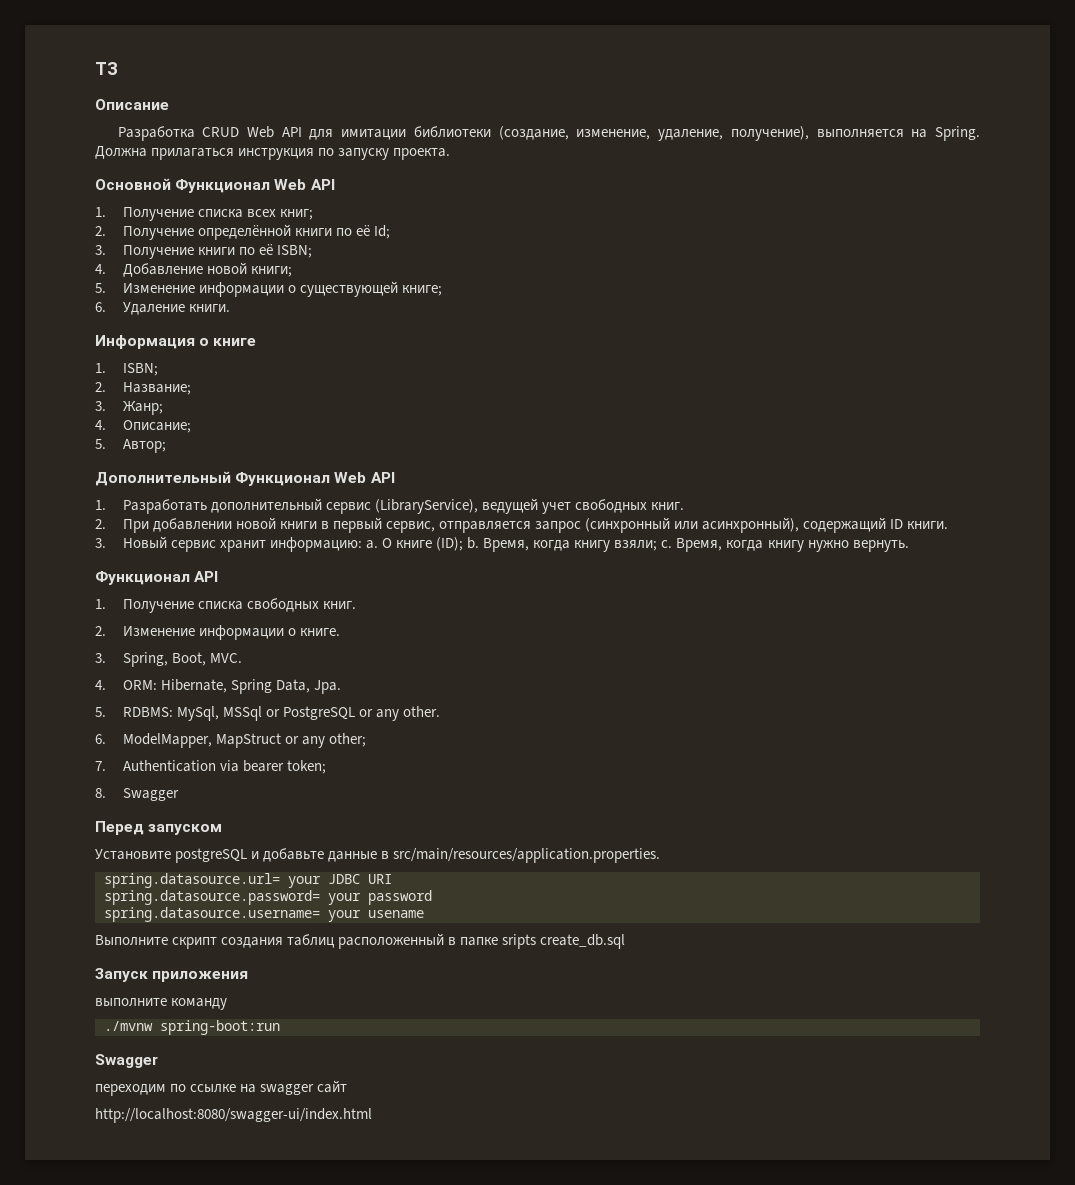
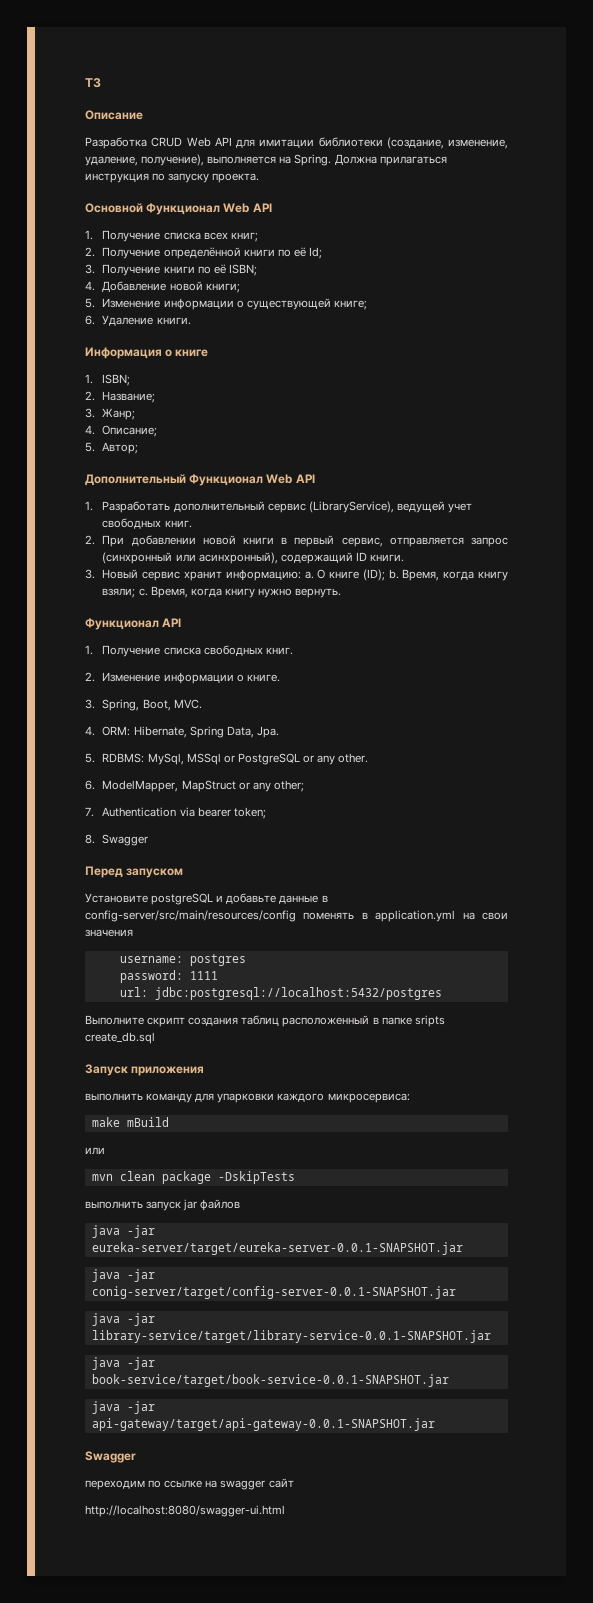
[393,848,661,863] [104,873,392,888] [104,890,432,905] [104,907,424,922] src/main/resources/application.properties. // spring.datasource.url= your JDBC URI // spring.datasource.password= your password // spring.datasource.username= your usename -> [85,910,508,922] [85,929,133,937] [119,954,246,966] [119,970,218,983] [119,987,442,1000] config-server/src/main/resources/config поменять в application.yml на свои значения // username: postgres // password: 1111 // url: jdbc:postgresql://localhost:5432/postgres
[95,998,167,1007] выполните -> [85,1093,143,1101] выполнить
[104,1020,280,1035] // ./mvnw spring-boot:run -> [195,1093,410,1103] [91,1117,169,1127] [85,1147,105,1154] [91,1171,295,1184] [85,1199,241,1211] [91,1225,155,1238] [91,1242,463,1255] [91,1269,155,1282] [91,1286,456,1299] [91,1313,155,1326] [91,1330,491,1343] [91,1357,155,1370] [91,1374,449,1387] [91,1401,155,1414] [91,1418,435,1431] для упарковки каждого микросервиса: // make mBuild // или // mvn clean package -DskipTests // выполнить запуск jar файлов // java -jar eureka-server/target/eureka-server-0.0.1-SNAPSHOT.jar // java -jar conig-server/target/config-server-0.0.1-SNAPSHOT.jar // java -jar library-service/target/library-service-0.0.1-SNAPSHOT.jar // java -jar book-service/target/book-service-0.0.1-SNAPSHOT.jar // java -jar api-gateway/target/api-gateway-0.0.1-SNAPSHOT.jar
[95,1108,372,1123] http://localhost:8080/swagger-ui/index.html -> [85,1505,285,1517] http://localhost:8080/swagger-ui.html

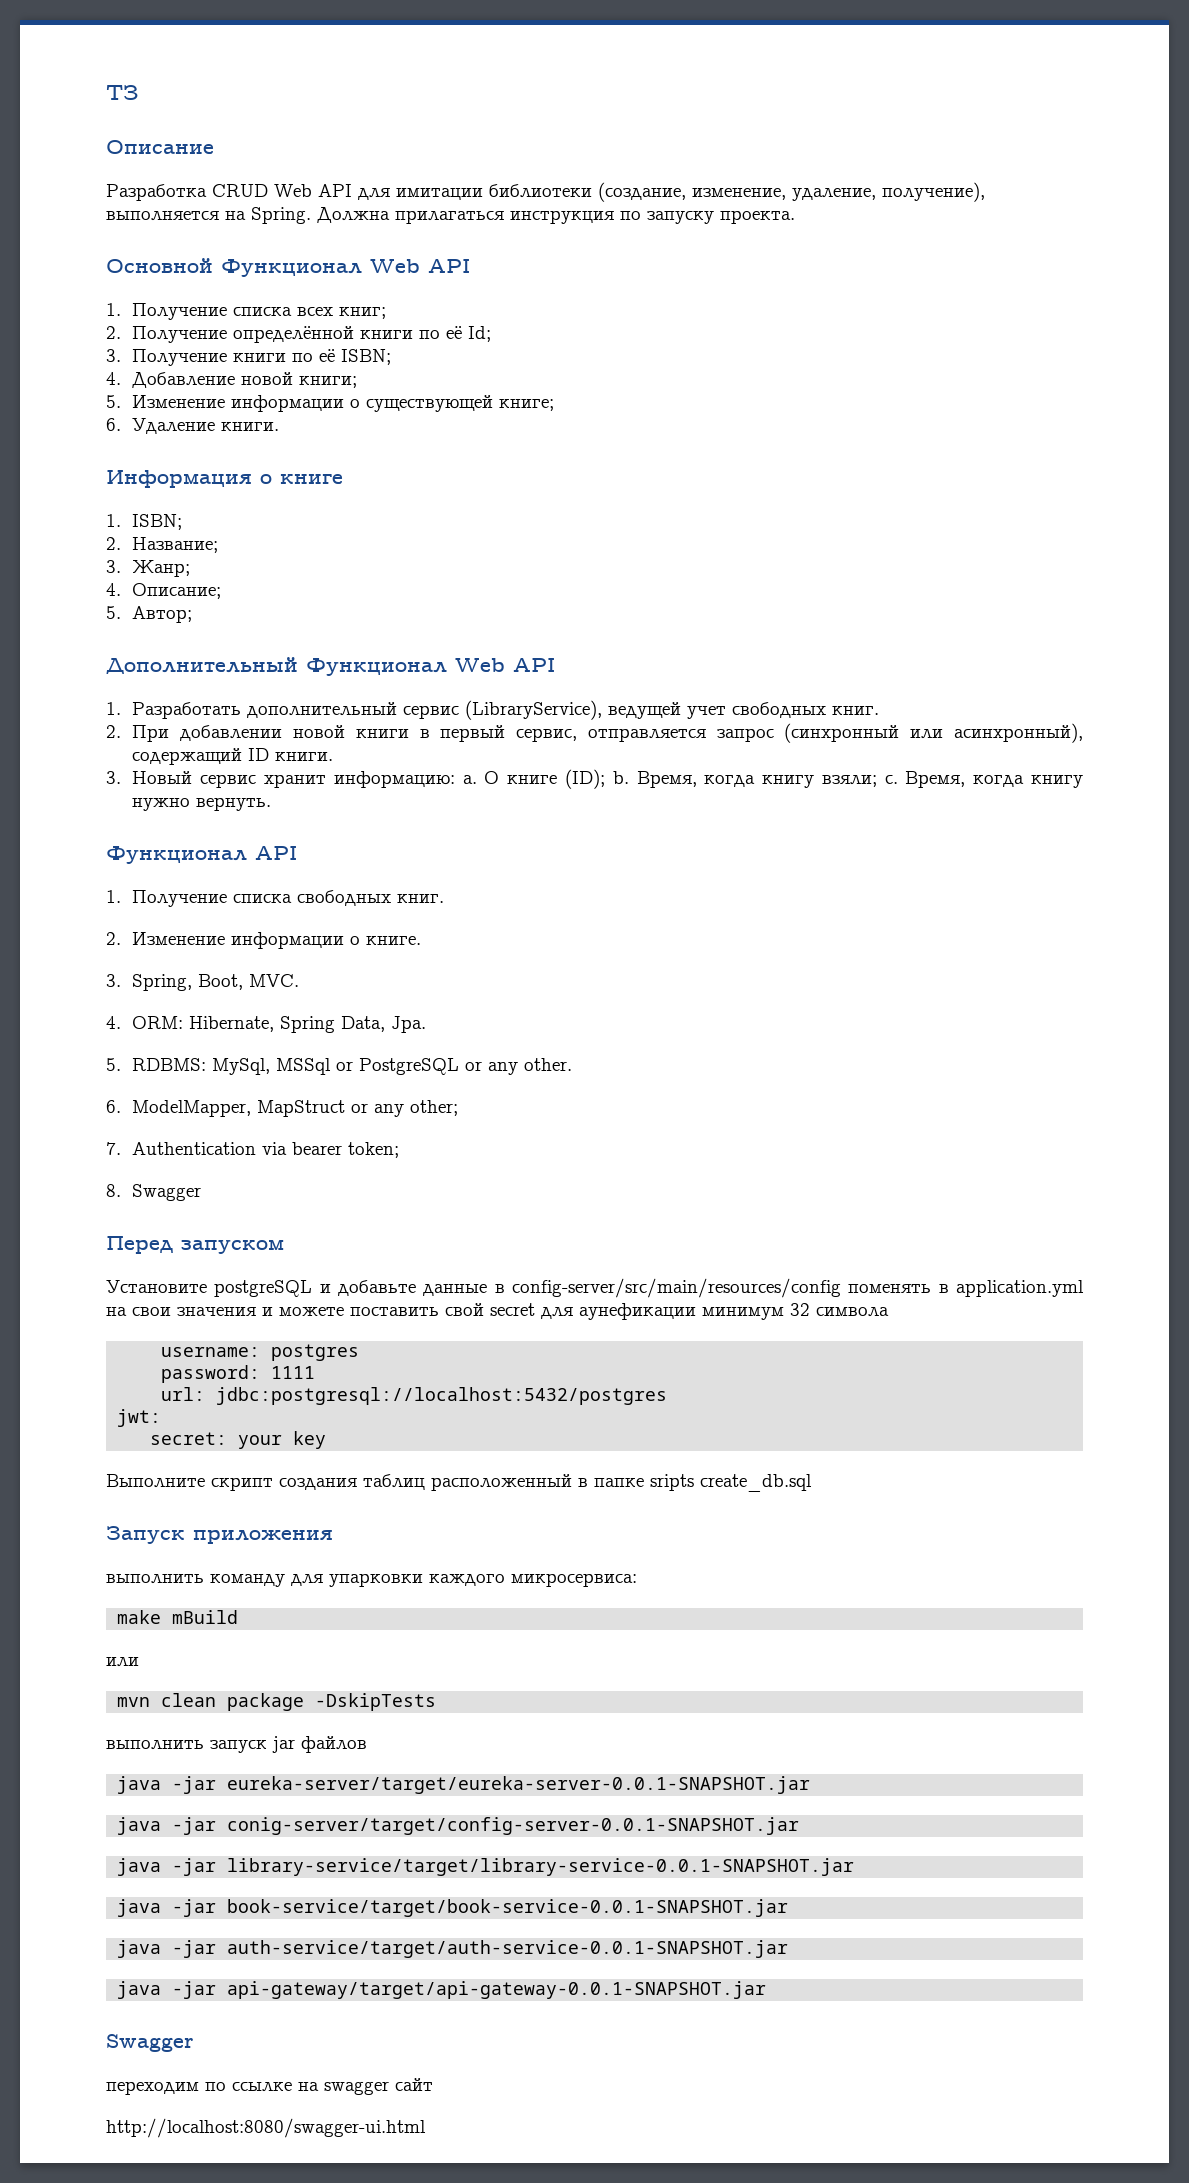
(133, 933) none -> [262,1303,889,1320] и можете поставить свой secret для аунефикации минимум 32 символа
(442, 993) none -> [117,1409,162,1427] [150,1431,327,1449] // jwt: // secret: your key
(449, 1380) none -> [117,1940,789,1958] // java -jar auth-service/target/auth-service-0.0.1-SNAPSHOT.jar

